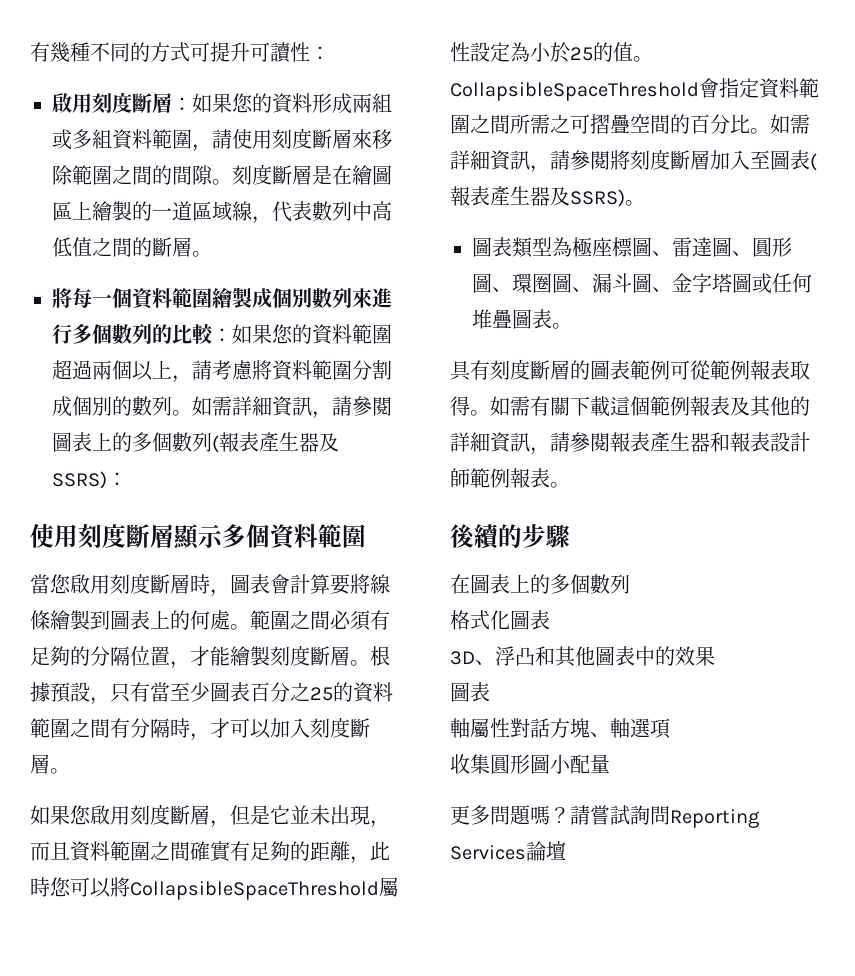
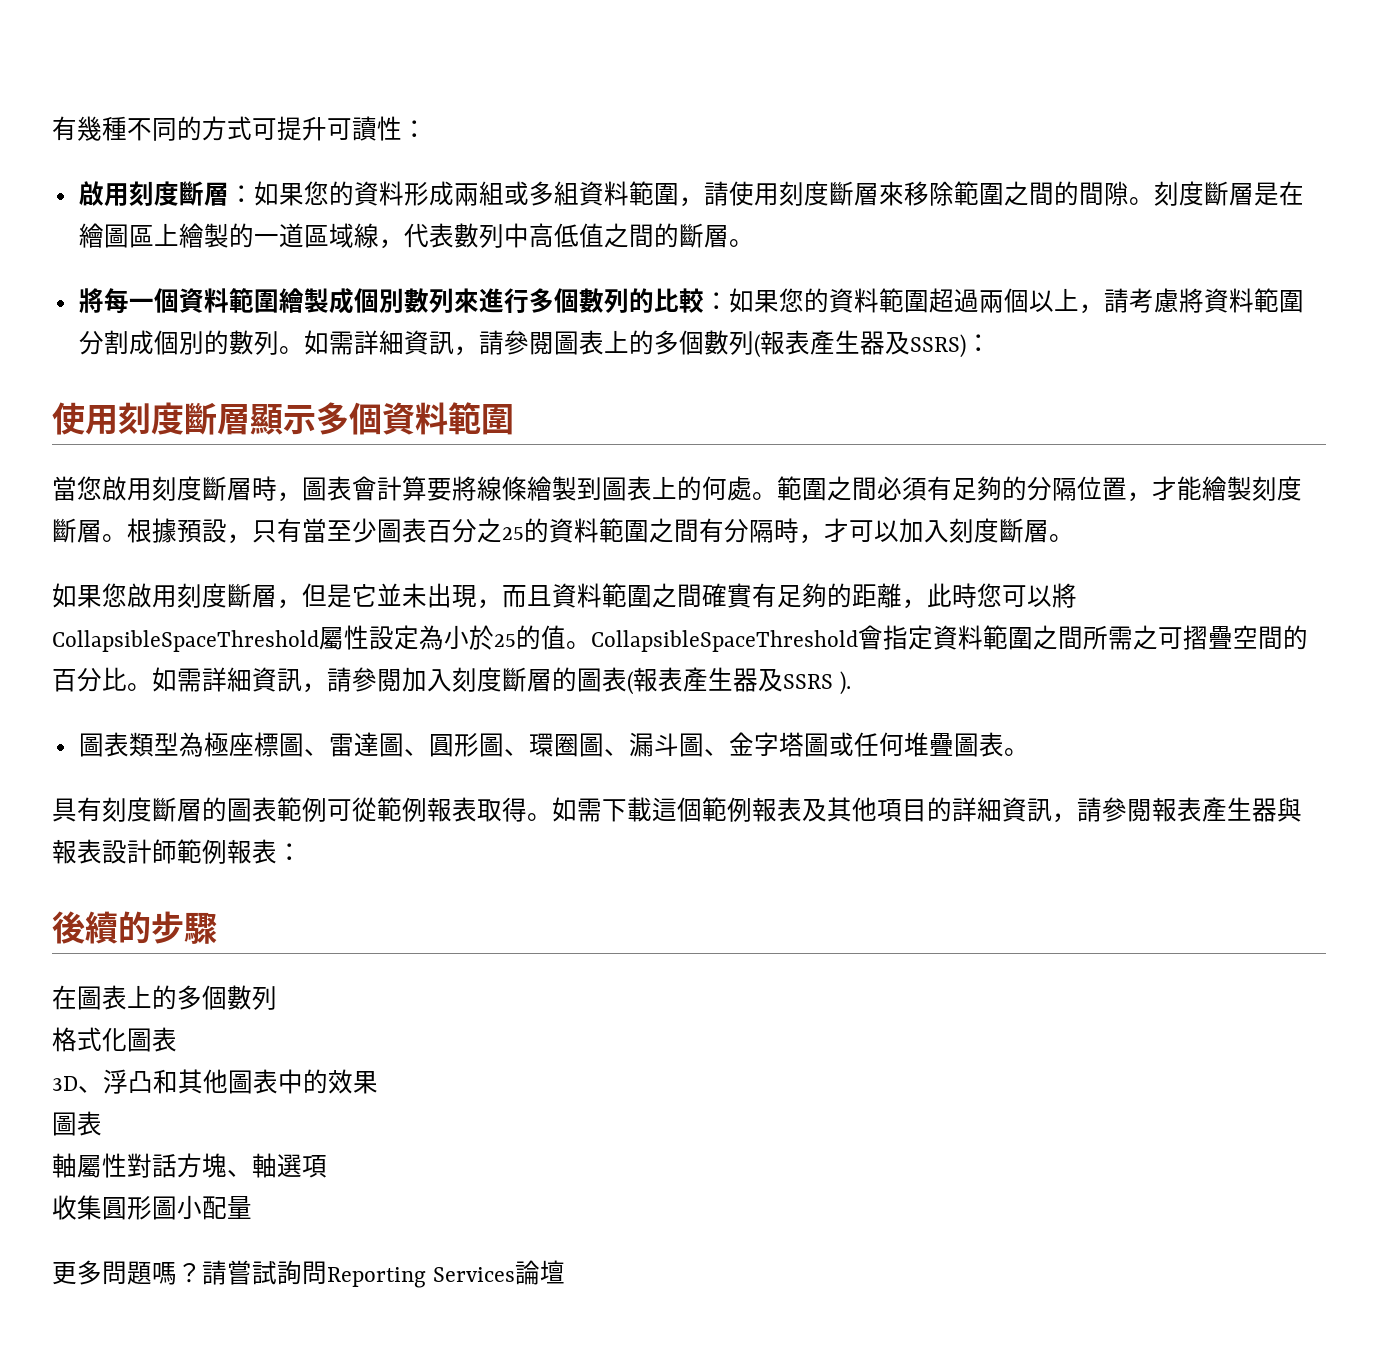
[610,149,770,170] 將刻度斷層加入至 -> [402,667,577,692] 加入刻度斷層的
[570,189,645,207] SSRS)。 -> [783,671,851,695] SSRS ).
[530,396,570,416] 有關 -> (602, 810) none
(790, 406) none -> [877,799,927,822] 項目
[710,432,730,452] 和 -> [1277,797,1302,822] 與
[550,482,570,488] 。 -> [277,843,302,861] ：

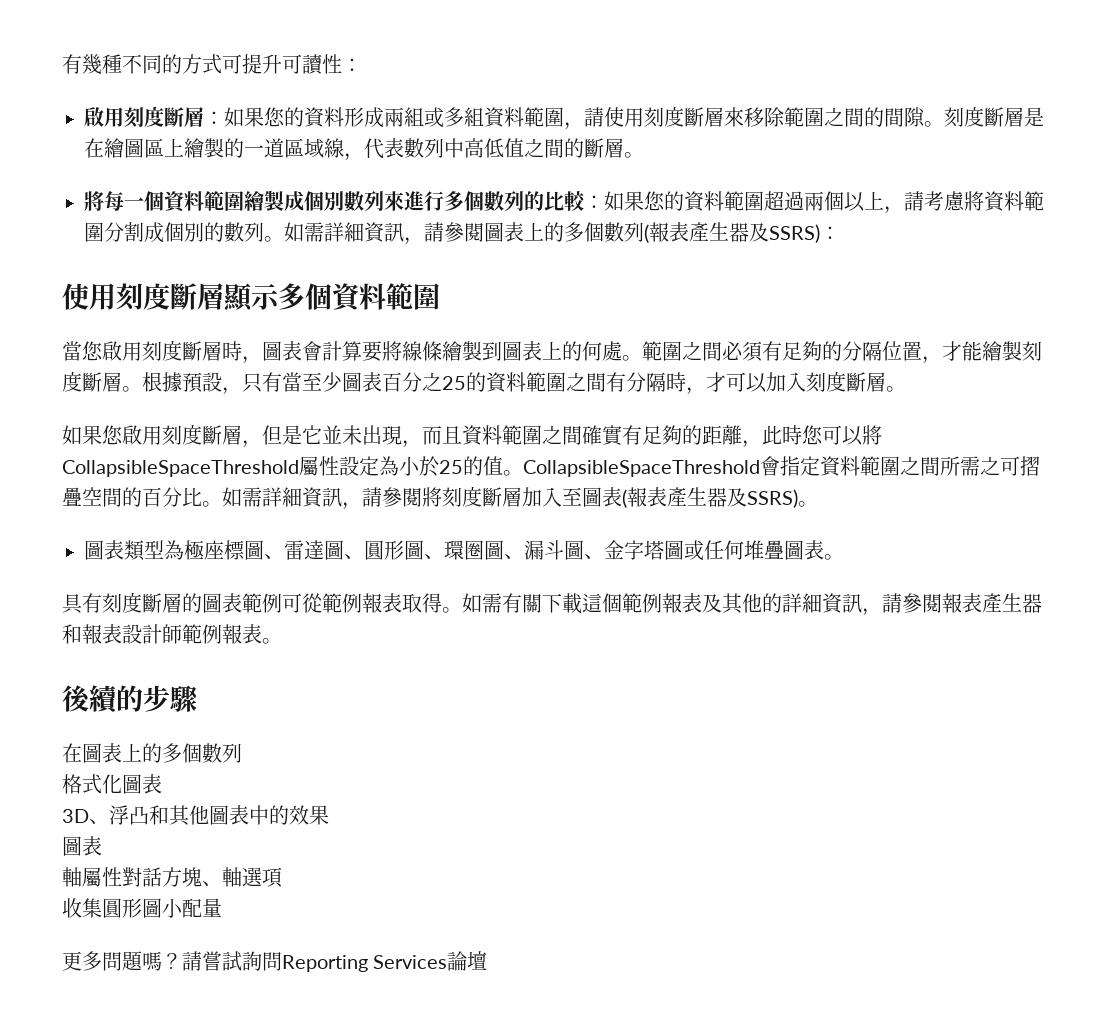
[402,667,577,692] 加入刻度斷層的 -> [422,486,582,507] 將刻度斷層加入至
[783,671,851,695] SSRS ). -> [747,489,818,508] SSRS)。
(602, 810) none -> [502,593,542,613] 有關
[877,799,927,822] 項目 -> (762, 603) none
[1277,797,1302,822] 與 -> [62,624,82,644] 和
[277,843,302,861] ： -> [262,638,282,644] 。

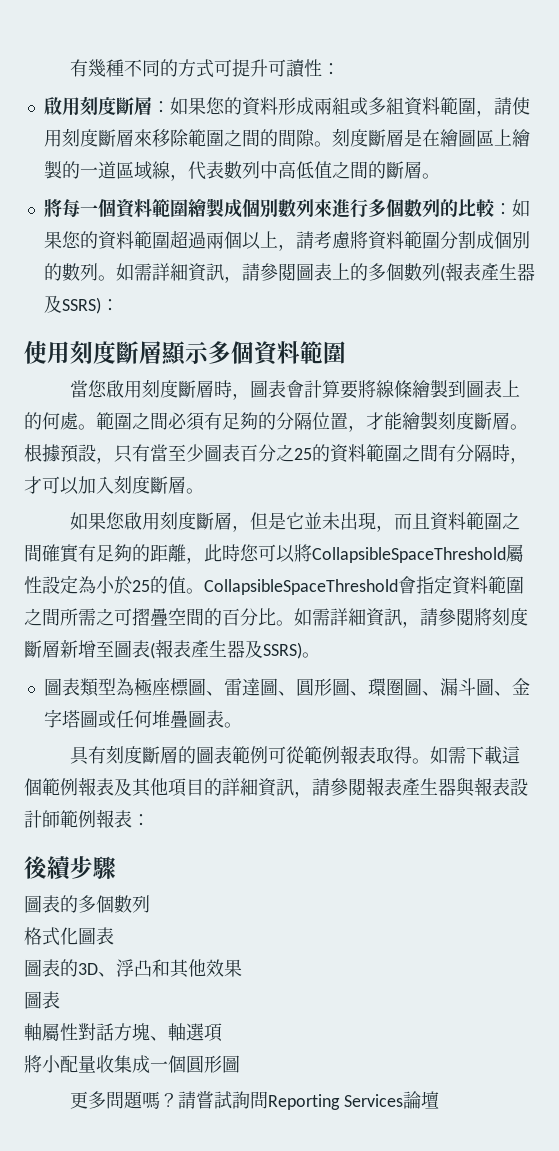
[522,487,562,507] 加入 -> [60,640,96,658] 新增
[502,593,542,613] 有關 -> (467, 755) none
(762, 603) none -> [168,778,204,797] 項目
[62,624,82,644] 和 -> [456,777,475,797] 與
[262,638,282,644] 。 -> [132,814,150,826] ：
[116,685,143,712] 的 -> (72, 868) none
[62,743,142,763] 在圖表上 -> [24,895,60,913] 圖表
(162, 784) none -> [24,959,78,977] 圖表的
[209,805,289,825] 圖表中的 -> (206, 968) none
[62,898,222,918] 收集圓形圖小配量 -> [24,1055,240,1073] 將小配量收集成一個圓形圖

